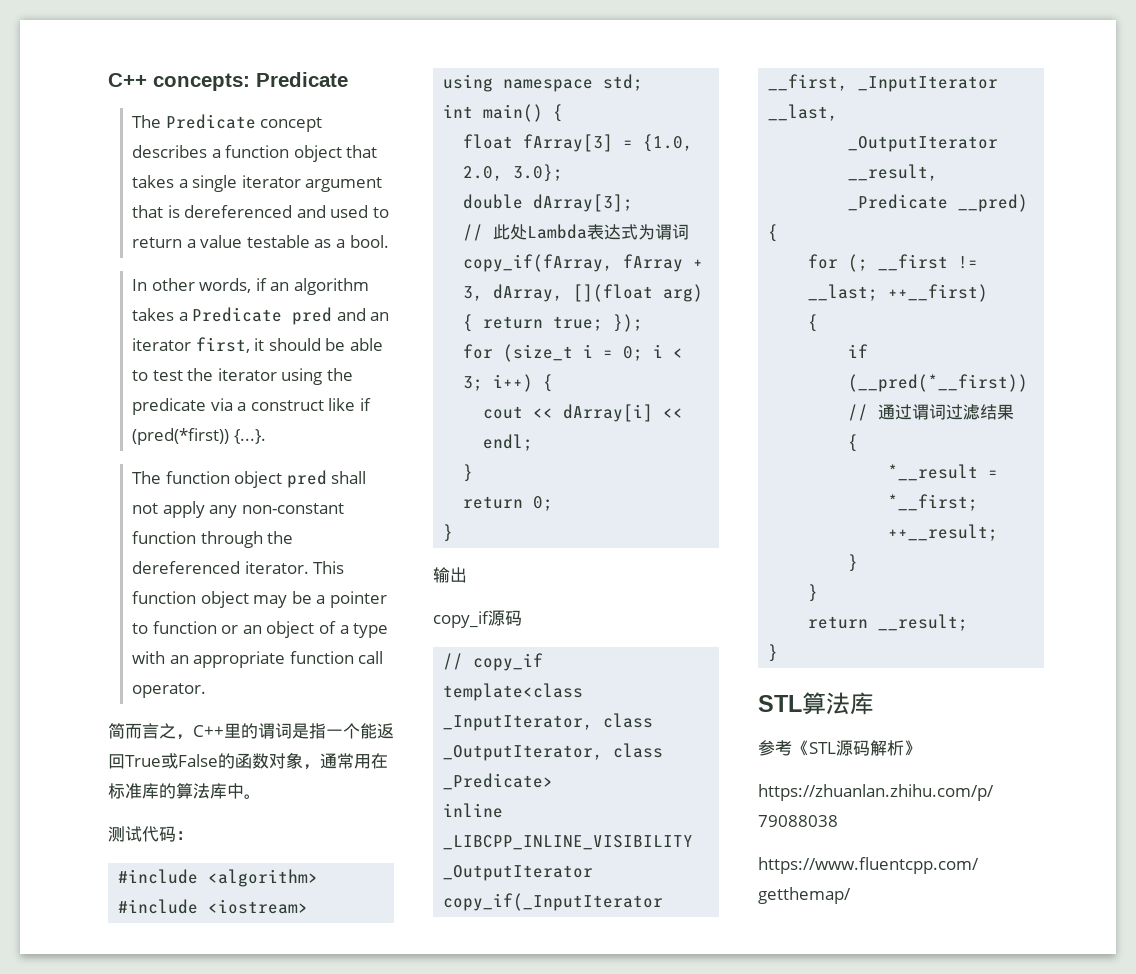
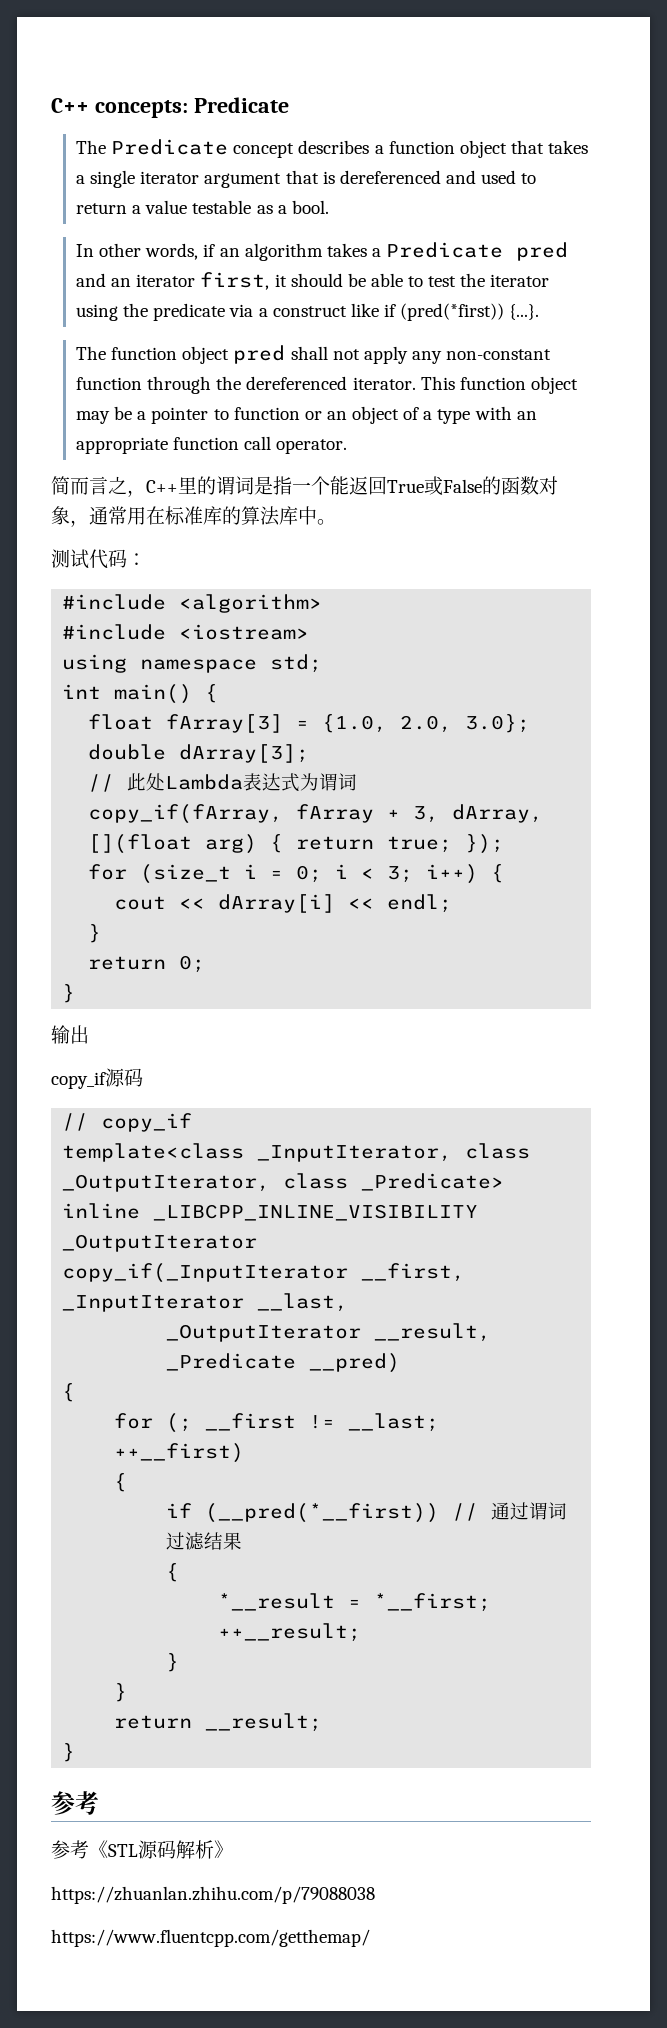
[758,692,874,715] STL算法库 -> [51,1791,99,1815] 参考

